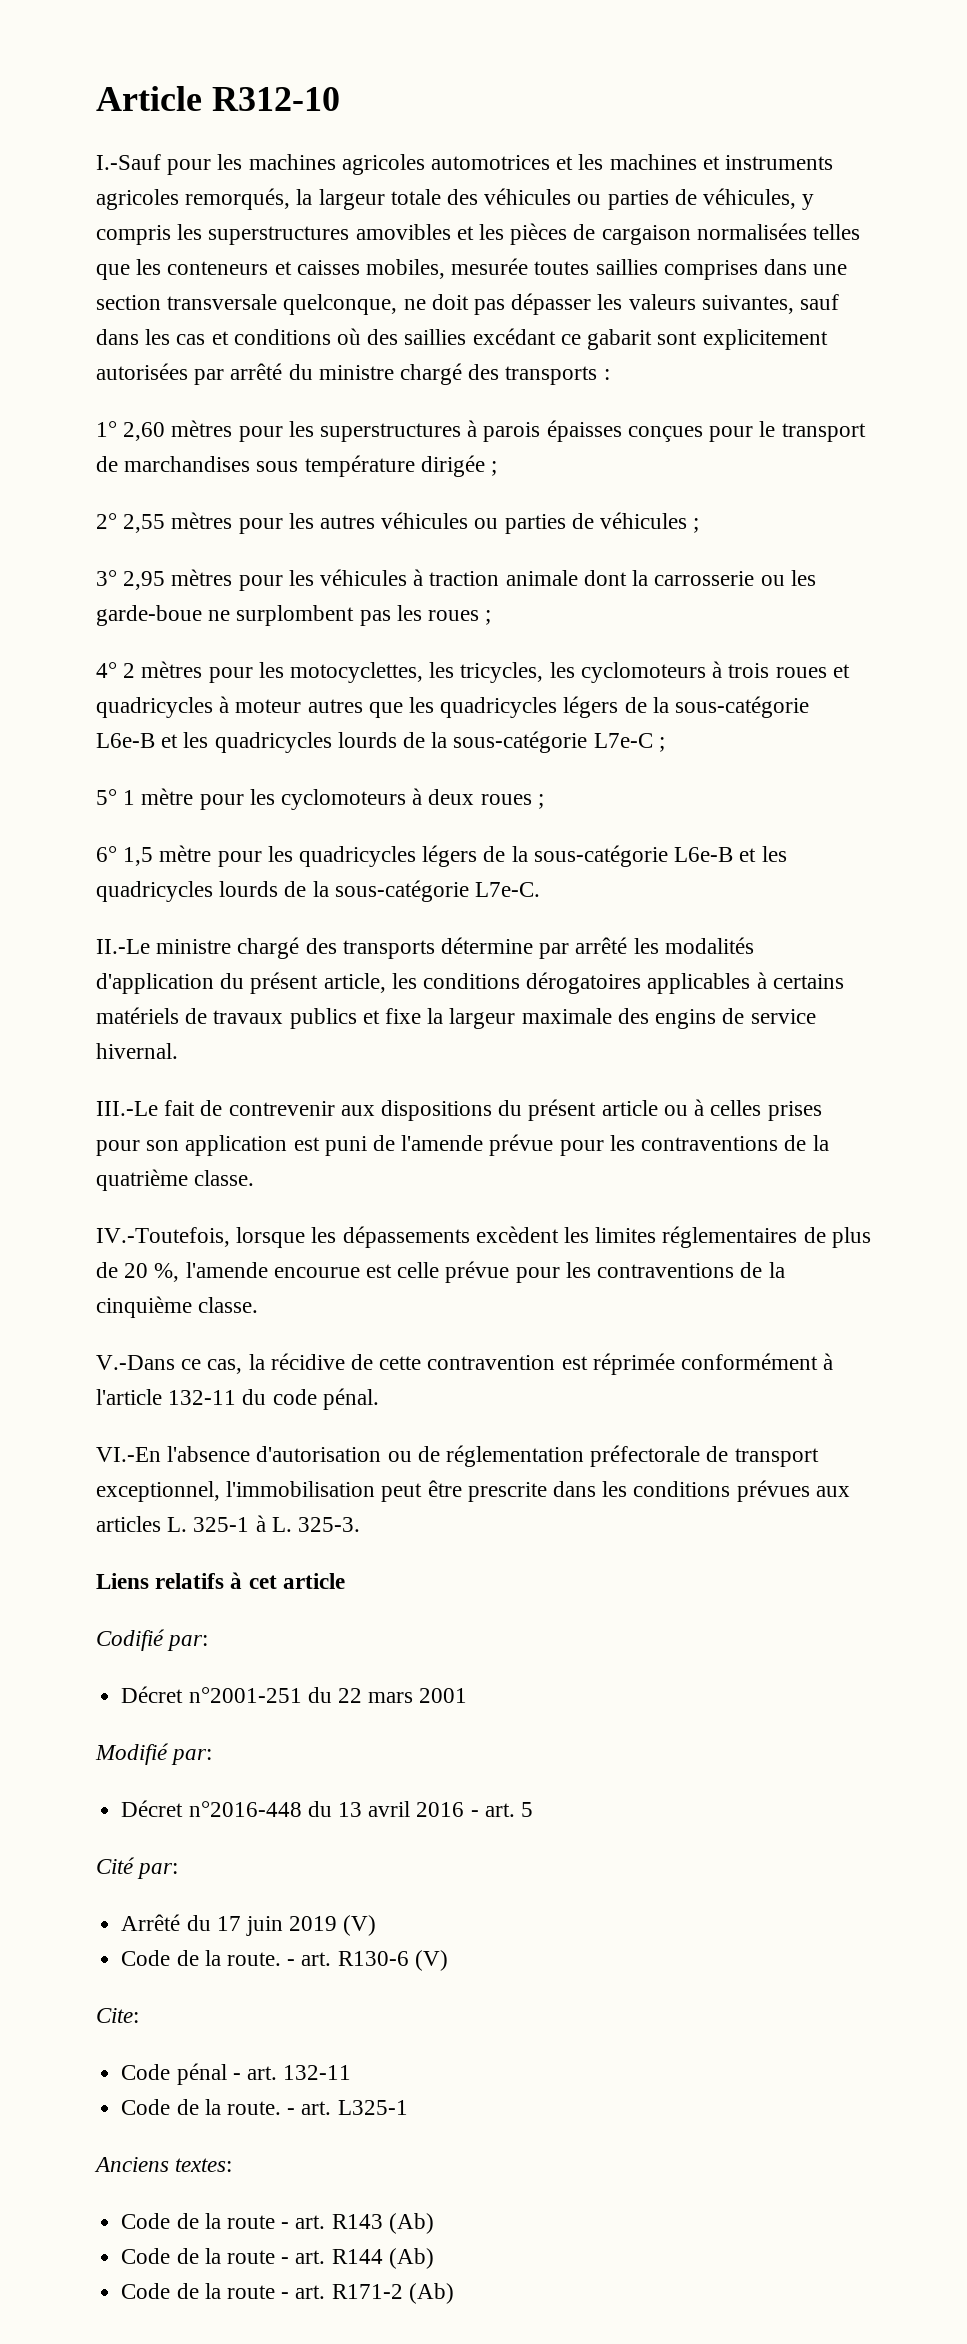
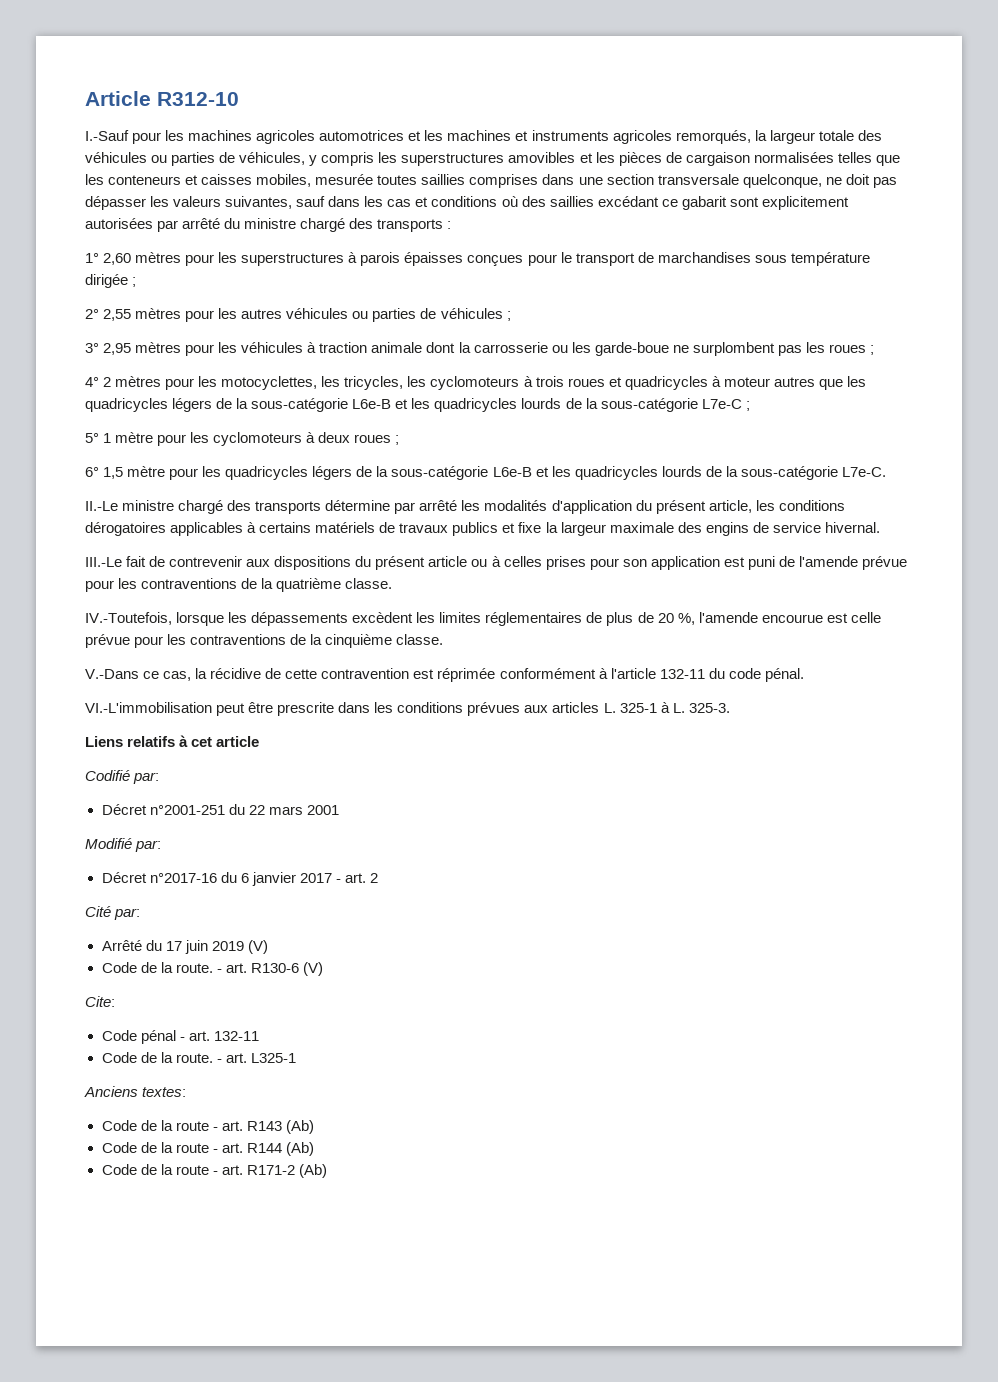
[96,1445,819,1467] [96,1481,376,1502] VI.-En l'absence d'autorisation ou de réglementation préfectorale de transport exceptionnel, l'immobilisation -> [85,702,212,713] VI.-L'immobilisation
[188,1801,533,1817] n°2016-448 du 13 avril 2016 - art. 5 -> [149,872,378,886] n°2017-16 du 6 janvier 2017 - art. 2

